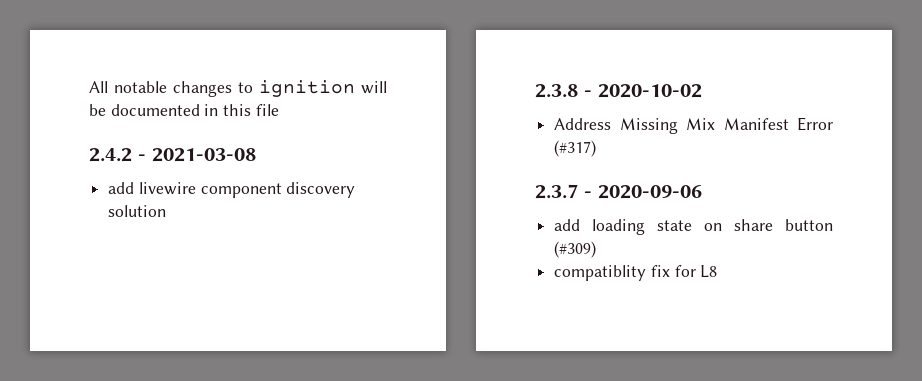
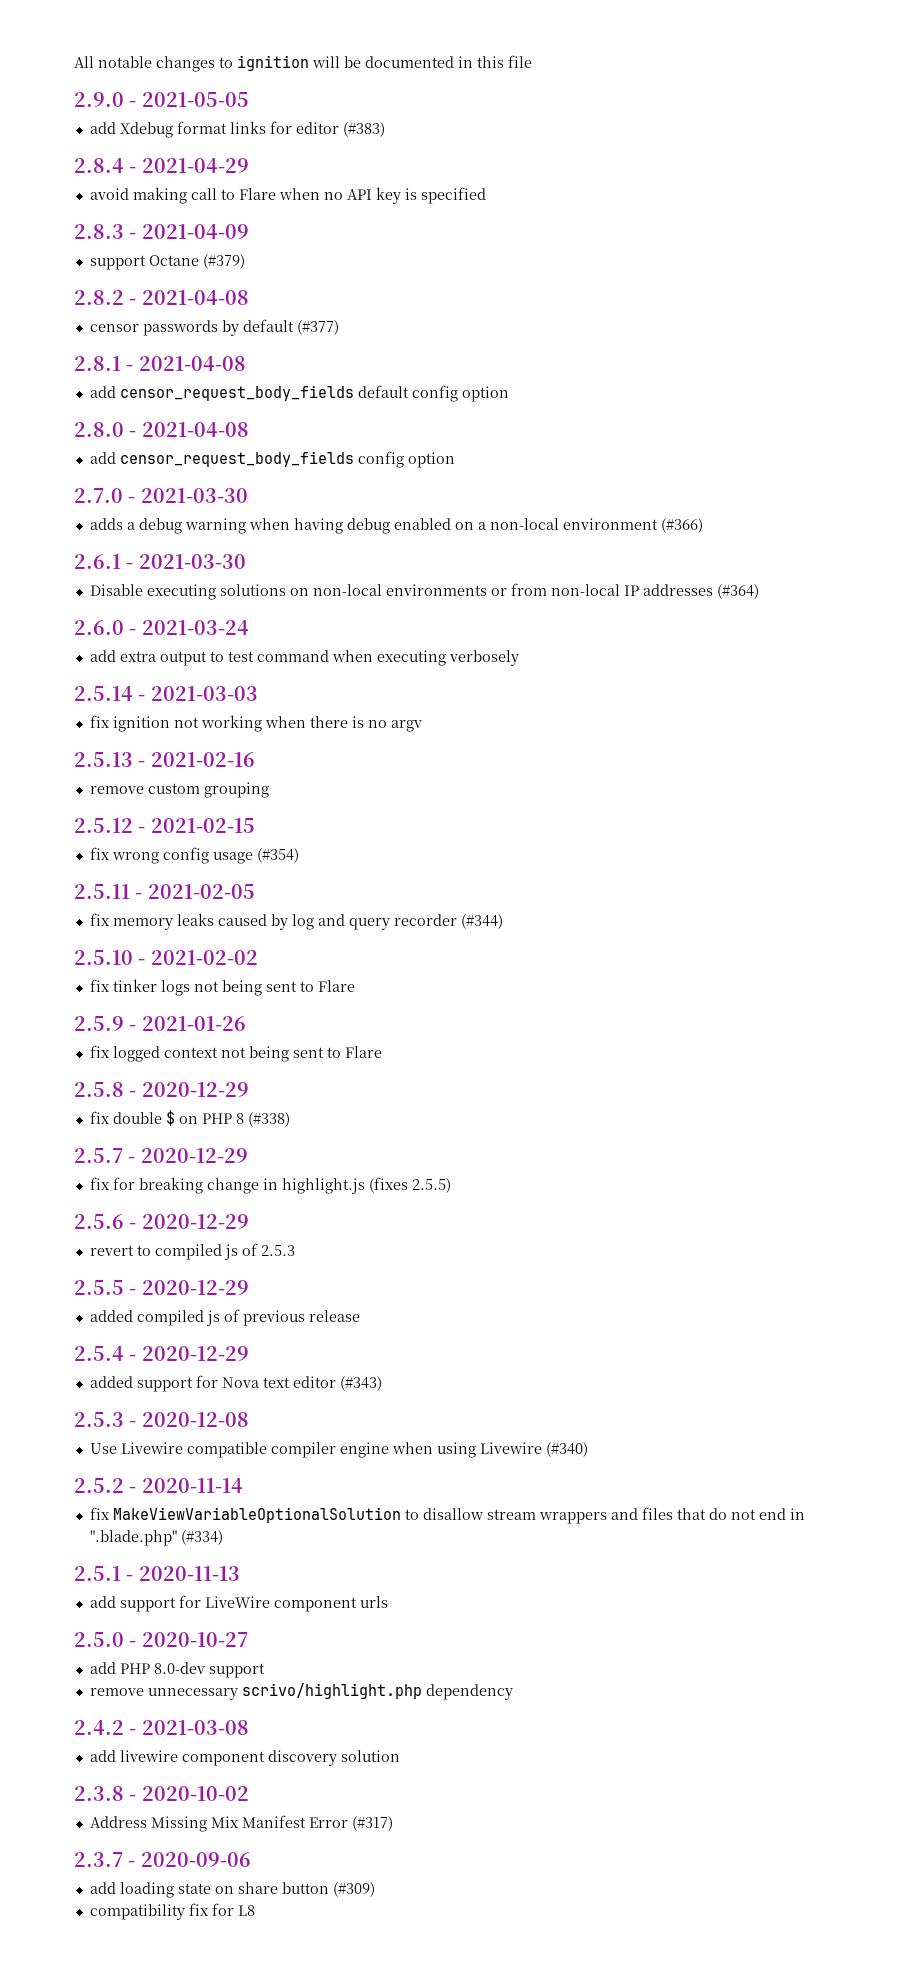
(279, 110) none -> [74,92,249,107] [89,121,385,138] [74,158,249,173] [89,187,486,204] [74,224,249,239] [89,254,245,270] [74,290,249,305] [89,319,339,336] [74,356,246,371] [89,385,509,402] [74,422,249,437] [89,451,455,468] [74,488,248,503] [89,518,703,534] [74,554,246,569] [89,583,759,600] [74,620,249,635] [89,650,519,666] [74,686,258,701] [89,715,422,732] [74,752,255,767] [89,782,269,798] [74,818,255,833] [89,847,299,864] [74,884,255,899] [89,913,503,930] [74,950,258,965] [89,979,355,996] [74,1016,246,1031] [89,1045,382,1062] [74,1082,249,1097] [89,1110,290,1127] [74,1148,248,1163] [89,1177,451,1194] [74,1214,249,1229] [89,1243,295,1260] [74,1280,249,1295] [89,1309,360,1326] [74,1346,249,1361] [89,1375,382,1392] [74,1412,249,1427] [89,1442,588,1458] [74,1478,243,1493] [89,1507,805,1524] [89,1530,223,1546] [74,1566,240,1581] [89,1595,388,1612] [74,1632,248,1647] [89,1662,265,1678] [89,1683,513,1700] // 2.9.0 - 2021-05-05 // add Xdebug format links for editor (#383) // 2.8.4 - 2021-04-29 // avoid making call to Flare when no API key is specified // 2.8.3 - 2021-04-09 // support Octane (#379) // 2.8.2 - 2021-04-08 // censor passwords by default (#377) // 2.8.1 - 2021-04-08 // add censor_request_body_fields default config option // 2.8.0 - 2021-04-08 // add censor_request_body_fields config option // 2.7.0 - 2021-03-30 // adds a debug warning when having debug enabled on a non-local environment (#366) // 2.6.1 - 2021-03-30 // Disable executing solutions on non-local environments or from non-local IP addresses (#364) // 2.6.0 - 2021-03-24 // add extra output to test command when executing verbosely // 2.5.14 - 2021-03-03 // fix ignition not working when there is no argv // 2.5.13 - 2021-02-16 // remove custom grouping // 2.5.12 - 2021-02-15 // fix wrong config usage (#354) // 2.5.11 - 2021-02-05 // fix memory leaks caused by log and query recorder (#344) // 2.5.10 - 2021-02-02 // fix tinker logs not being sent to Flare // 2.5.9 - 2021-01-26 // fix logged context not being sent to Flare // 2.5.8 - 2020-12-29 // fix double $ on PHP 8 (#338) // 2.5.7 - 2020-12-29 // fix for breaking change in highlight.js (fixes 2.5.5) // 2.5.6 - 2020-12-29 // revert to compiled js of 2.5.3 // 2.5.5 - 2020-12-29 // added compiled js of previous release // 2.5.4 - 2020-12-29 // added support for Nova text editor (#343) // 2.5.3 - 2020-12-08 // Use Livewire compatible compiler engine when using Livewire (#340) // 2.5.2 - 2020-11-14 // fix MakeViewVariableOptionalSolution to disallow stream wrappers and files that do not end in ".blade.php" (#334) // 2.5.1 - 2020-11-13 // add support for LiveWire component urls // 2.5.0 - 2020-10-27 // add PHP 8.0-dev support // remove unnecessary scrivo/highlight.php dependency
[554,265,647,281] compatiblity -> [89,1904,185,1920] compatibility

